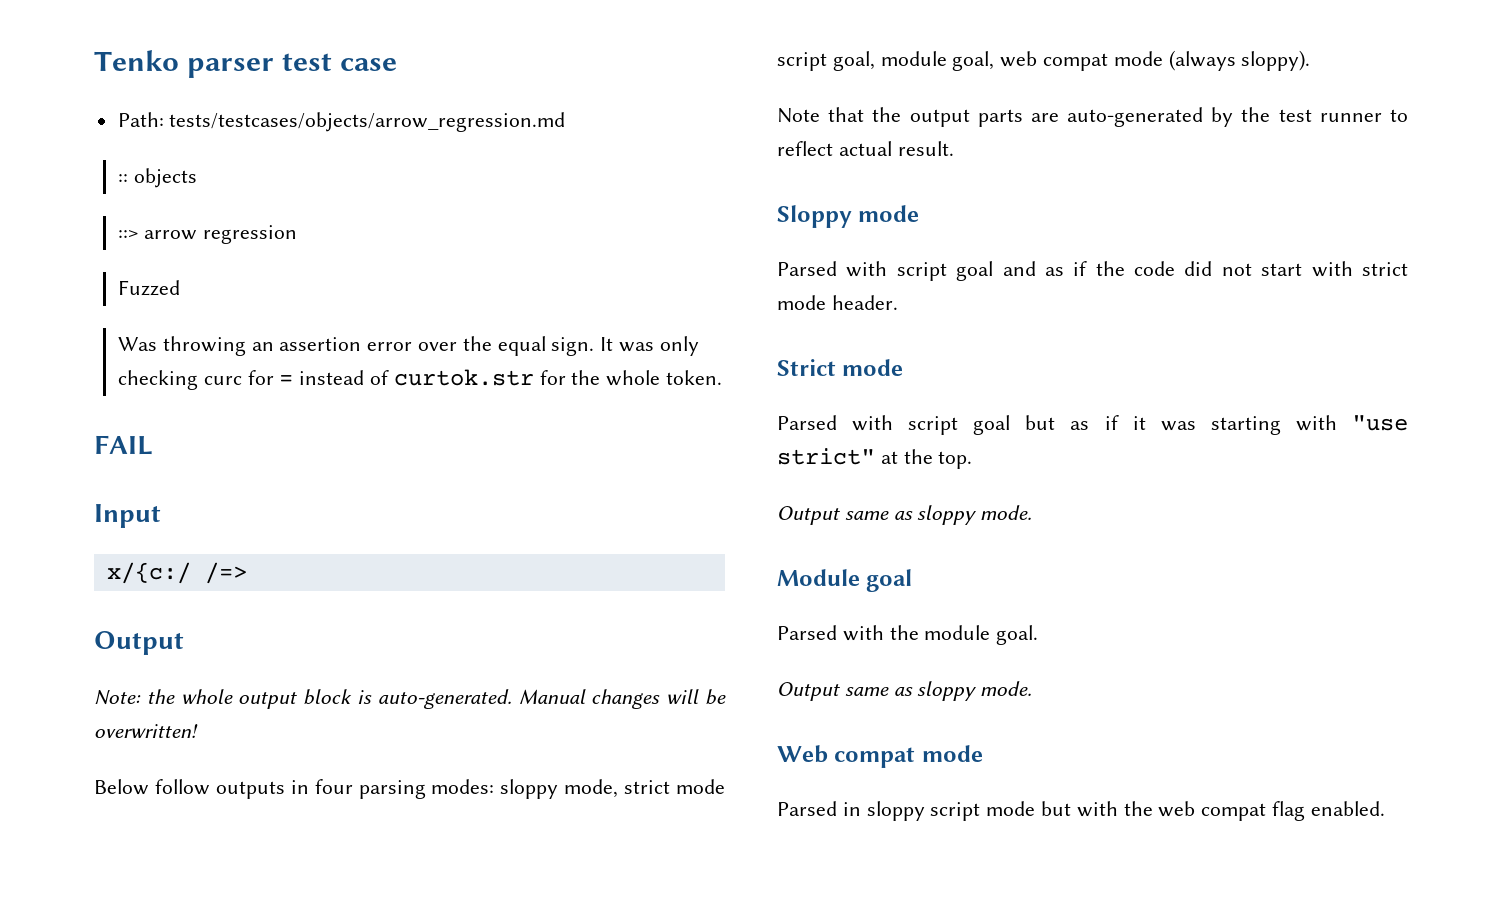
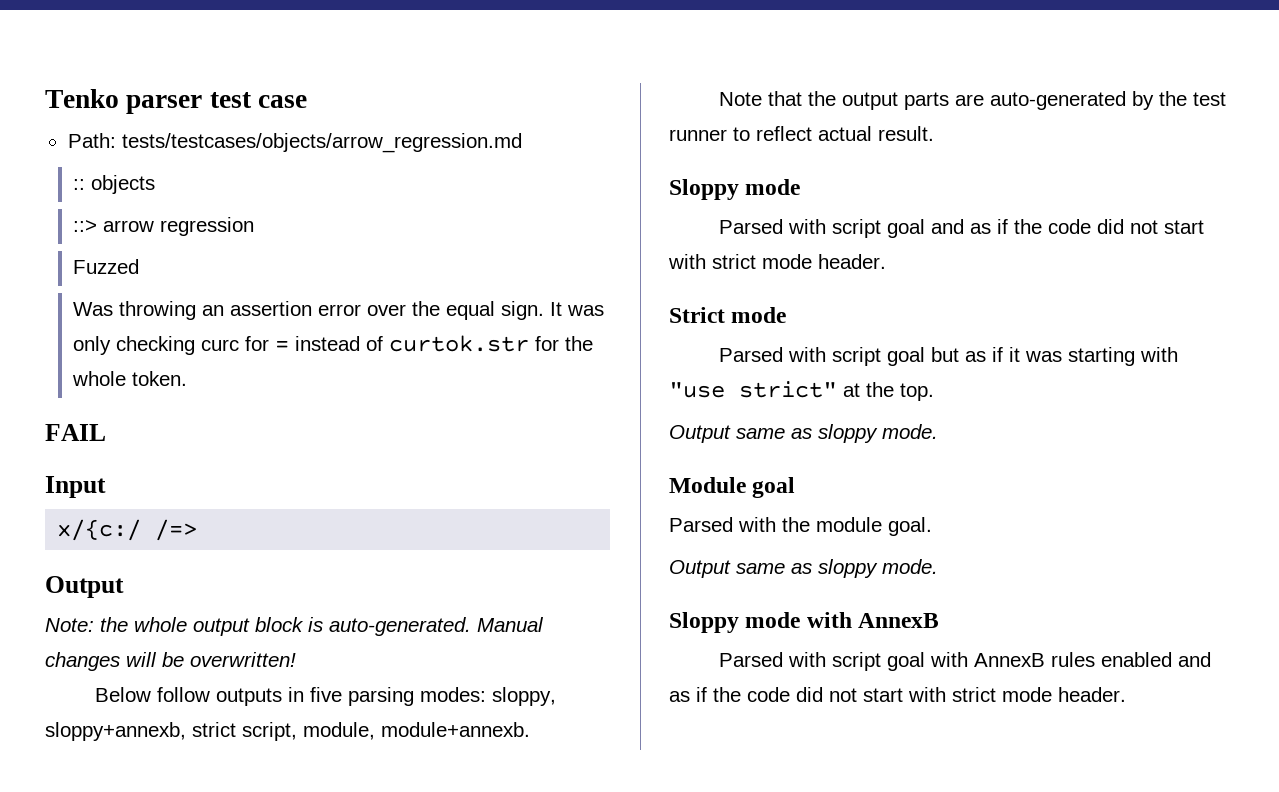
[314,779,353,794] four -> [310,687,343,702] five
[500,779,725,799] [777,50,1311,71] sloppy mode, strict mode script goal, module goal, web compat mode (always sloppy). -> [492,687,557,706] [45,722,530,741] sloppy, sloppy+annexb, strict script, module, module+annexb.
[777,745,983,768] [777,801,1385,821] Web compat mode // Parsed in sloppy script mode but with the web compat flag enabled. -> [669,612,940,633] [719,652,1212,671] [669,687,1126,702] Sloppy mode with AnnexB // Parsed with script goal with AnnexB rules enabled and as if the code did not start with strict mode header.

